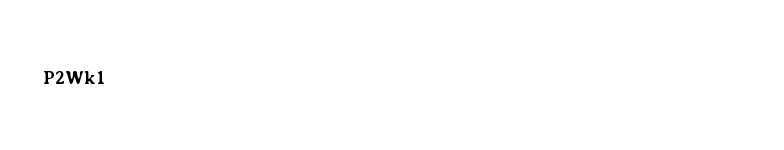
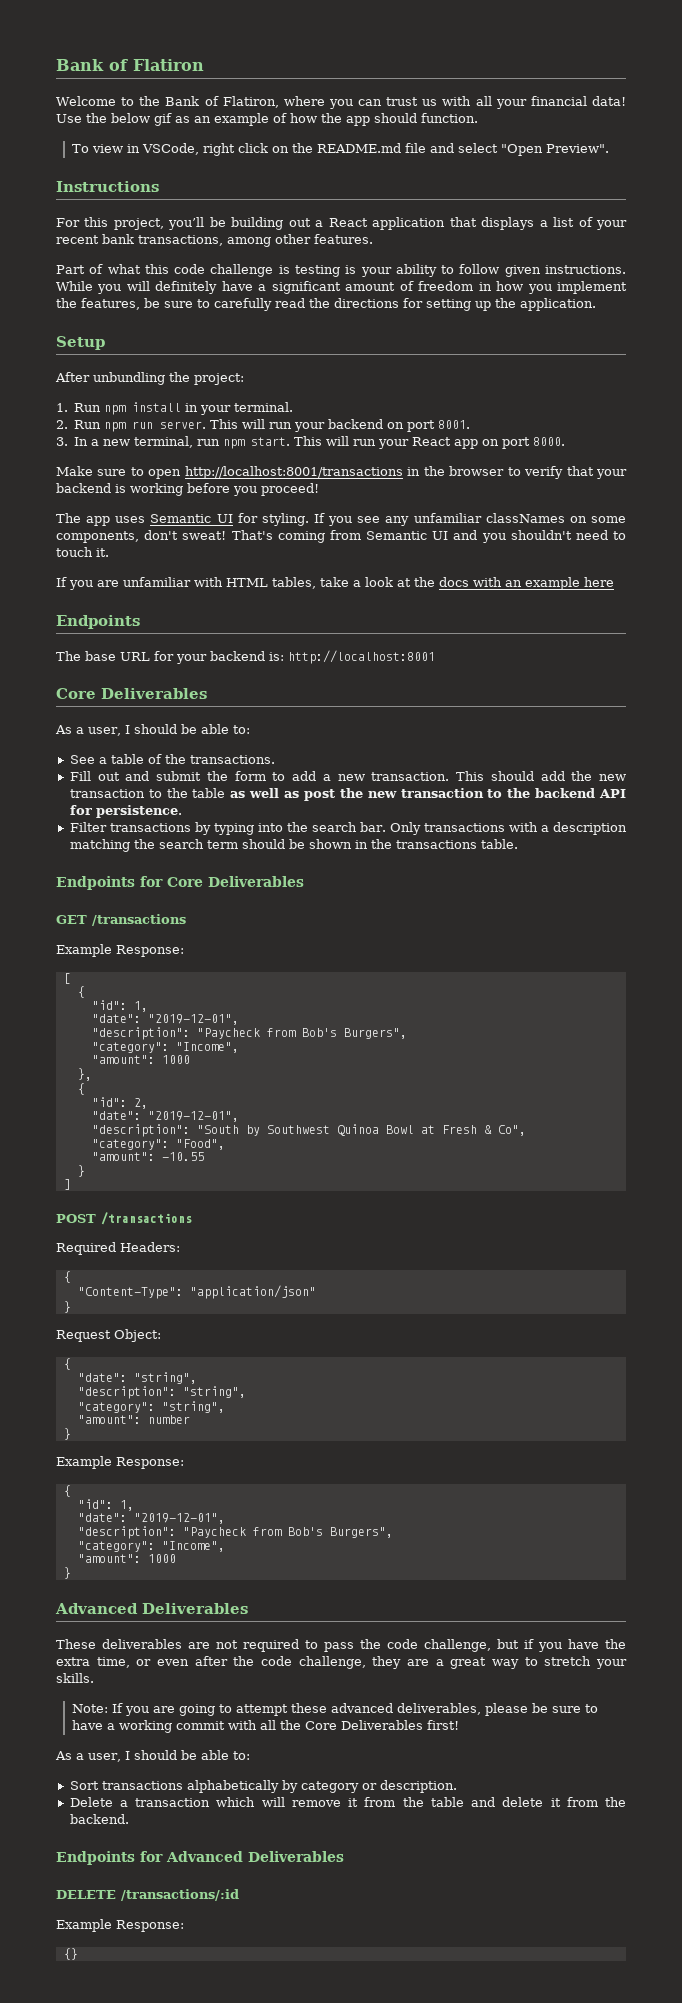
[43,71,105,84] P2Wk1 -> [56,59,204,71] [56,96,626,109] [56,113,478,126] [71,143,609,156] [56,181,159,192] [56,217,627,230] [56,234,373,247] [56,264,626,277] [56,281,627,294] [56,298,596,311] [56,336,105,350] [55,372,244,385] [56,402,294,415] [56,419,471,432] [56,436,566,449] [56,466,627,479] [56,483,319,496] [56,513,627,526] [56,530,626,543] [56,547,109,557] [56,577,614,590] [56,615,140,629] [56,650,435,664] [56,688,207,699] [55,724,250,736] [69,754,275,764] [69,771,626,781] [69,788,626,801] [69,805,182,818] [69,822,627,835] [69,839,518,852] [56,876,304,890] [56,914,186,926] [56,944,184,957] [63,973,71,984] [77,986,85,998] [91,1000,148,1012] [91,1014,239,1025] [91,1027,407,1040] [91,1042,239,1053] [91,1055,190,1064] [77,1068,92,1081] [77,1083,85,1095] [91,1097,148,1109] [91,1111,239,1122] [91,1124,526,1137] [91,1139,225,1150] [91,1152,204,1161] [77,1165,85,1177] [63,1179,71,1190] [56,1212,192,1225] [56,1242,180,1255] [63,1271,71,1283] [77,1285,316,1299] [63,1301,71,1313] [56,1329,161,1342] [63,1358,71,1370] [77,1372,197,1384] [77,1386,246,1399] [77,1401,225,1413] [77,1415,190,1424] [63,1428,71,1440] [56,1456,184,1469] [63,1485,71,1497] [77,1499,134,1511] [77,1513,225,1524] [77,1526,393,1539] [77,1541,225,1552] [77,1554,176,1563] [63,1567,71,1579] [55,1603,248,1614] [56,1639,626,1652] [56,1656,628,1669] [56,1673,94,1683] [71,1703,598,1716] [71,1720,459,1733] [55,1750,250,1762] [69,1780,457,1793] [69,1797,626,1807] [69,1814,129,1824] [56,1851,344,1865] [56,1889,239,1901] [56,1919,184,1932] [63,1948,78,1960] Bank of Flatiron // Welcome to the Bank of Flatiron, where you can trust us with all your financial data! Use the below gif as an example of how the app should function. // To view in VSCode, right click on the README.md file and select "Open Preview". // Instructions // For this project, you’ll be building out a React application that displays a list of your recent bank transactions, among other features. // Part of what this code challenge is testing is your ability to follow given instructions. While you will definitely have a significant amount of freedom in how you implement the features, be sure to carefully read the directions for setting up the application. // Setup // After unbundling the project: // 1. Run npm install in your terminal. // 2. Run npm run server. This will run your backend on port 8001. // 3. In a new terminal, run npm start. This will run your React app on port 8000. // Make sure to open http://localhost:8001/transactions in the browser to verify that your backend is working before you proceed! // The app uses Semantic UI for styling. If you see any unfamiliar classNames on some components, don't sweat! That's coming from Semantic UI and you shouldn't need to touch it. // If you are unfamiliar with HTML tables, take a look at the docs with an example here // Endpoints // The base URL for your backend is: http://localhost:8001 // Core Deliverables // As a user, I should be able to: // See a table of the transactions. // Fill out and submit the form to add a new transaction. This should add the new transaction to the table as well as post the new transaction to the backend API for persistence. // Filter transactions by typing into the search bar. Only transactions with a description matching the search term should be shown in the transactions table. // Endpoints for Core Deliverables // GET /transactions // Example Response: // [ // { // "id": 1, // "date": "2019-12-01", // "description": "Paycheck from Bob's Burgers", // "category": "Income", // "amount": 1000 // }, // { // "id": 2, // "date": "2019-12-01", // "description": "South by Southwest Quinoa Bowl at Fresh & Co", // "category": "Food", // "amount": -10.55 // } // ] // POST /transactions // Required Headers: // { // "Content-Type": "application/json" // } // Request Object: // { // "date": "string", // "description": "string", // "category": "string", // "amount": number // } // Example Response: // { // "id": 1, // "date": "2019-12-01", // "description": "Paycheck from Bob's Burgers", // "category": "Income", // "amount": 1000 // } // Advanced Deliverables // These deliverables are not required to pass the code challenge, but if you have the extra time, or even after the code challenge, they are a great way to stretch your skills. // Note: If you are going to attempt these advanced deliverables, please be sure to have a working commit with all the Core Deliverables first! // As a user, I should be able to: // Sort transactions alphabetically by category or description. // Delete a transaction which will remove it from the table and delete it from the backend. // Endpoints for Advanced Deliverables // DELETE /transactions/:id // Example Response: // {}

